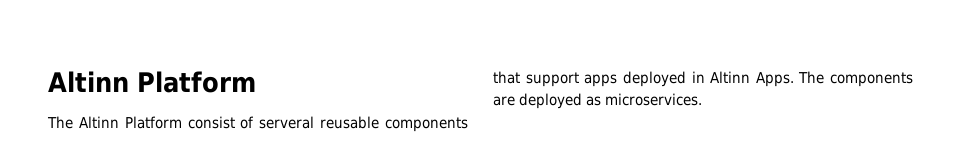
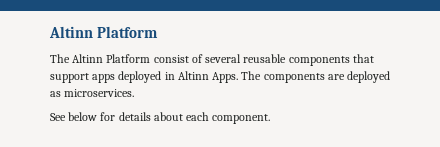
[259,116,315,129] serveral -> [205,54,242,63] several
(702, 99) none -> [50,112,271,124] // See below for details about each component.

